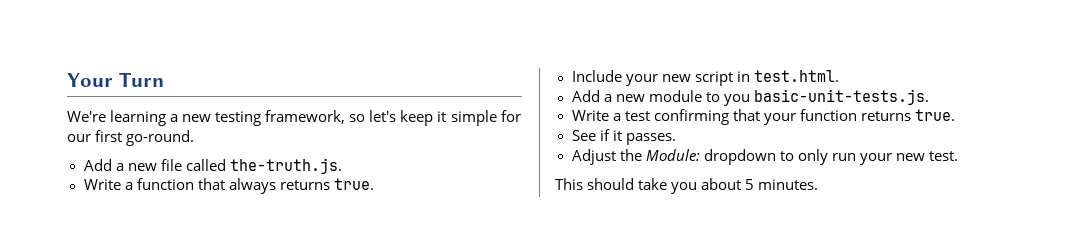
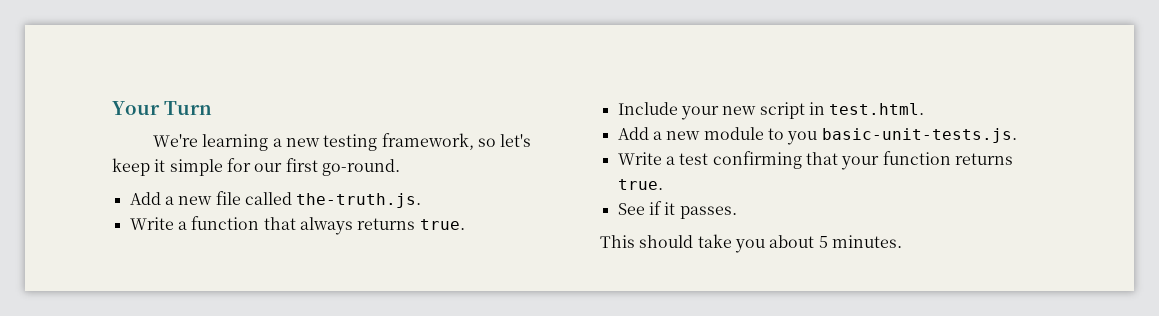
[571,149,958,165] // Adjust the Module: dropdown to only run your new test. -> (737, 212) none

